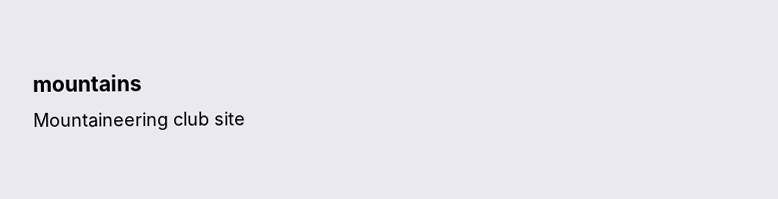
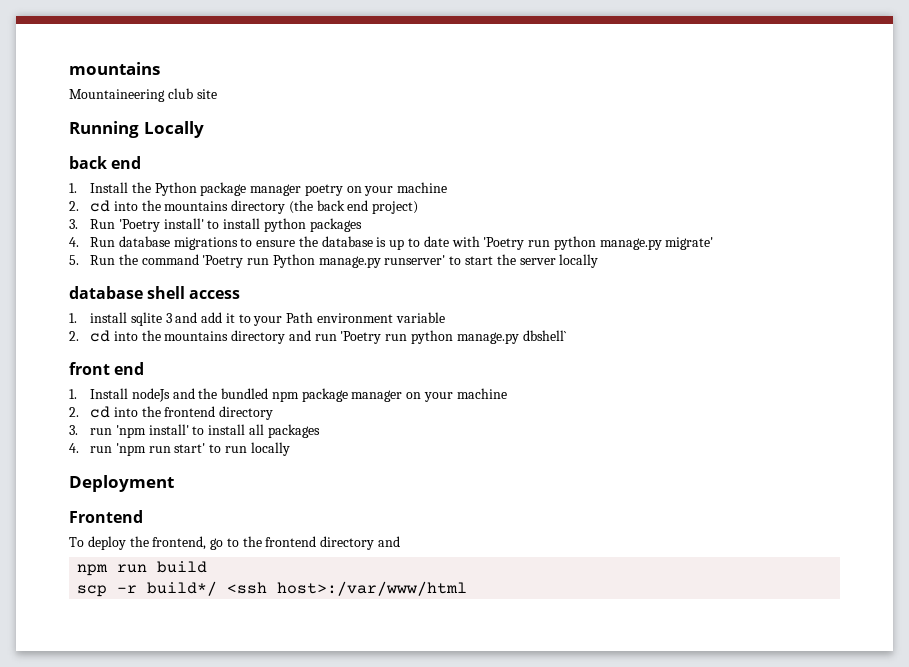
(246, 118) none -> [69,121,204,138] [69,156,142,169] [69,182,448,196] [69,200,419,214] [69,218,362,232] [69,236,714,250] [69,254,599,268] [69,286,241,299] [69,312,445,326] [69,330,567,344] [69,362,145,375] [69,388,507,402] [69,406,274,420] [69,424,320,438] [69,442,290,456] [69,475,174,492] [69,510,143,523] [69,536,401,550] [77,561,208,576] [77,581,468,597] // Running Locally // back end // 1. Install the Python package manager poetry on your machine // 2. cd into the mountains directory (the back end project) // 3. Run 'Poetry install' to install python packages // 4. Run database migrations to ensure the database is up to date with 'Poetry run python manage.py migrate' // 5. Run the command 'Poetry run Python manage.py runserver' to start the server locally // database shell access // 1. install sqlite 3 and add it to your Path environment variable // 2. cd into the mountains directory and run 'Poetry run python manage.py dbshell` // front end // 1. Install nodeJs and the bundled npm package manager on your machine // 2. cd into the frontend directory // 3. run 'npm install' to install all packages // 4. run 'npm run start' to run locally // Deployment // Frontend // To deploy the frontend, go to the frontend directory and // npm run build // scp -r build*/ <ssh host>:/var/www/html

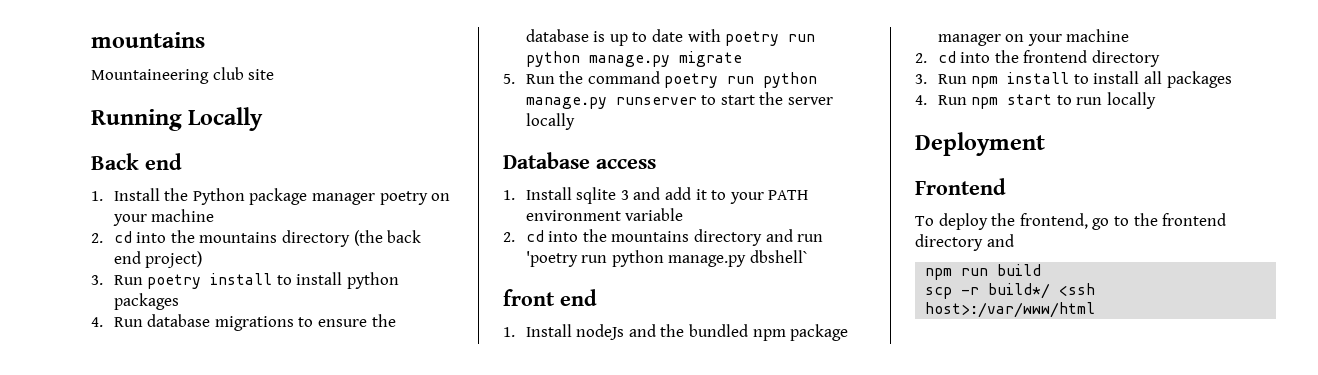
[69,156,107,169] back -> [91,153,139,170] Back
[118,218,204,232] 'Poetry install' -> [147,273,273,289] poetry install
[483,236,714,250] 'Poetry run python manage.py migrate' -> [725,31,816,46] [525,51,742,67] poetry run python manage.py migrate
[202,254,446,268] 'Poetry run Python manage.py runserver' -> [664,72,818,88] [525,97,697,109] poetry run python manage.py runserver
[69,286,186,299] database shell -> [503,152,590,169] Database
[89,312,127,323] install -> [525,187,572,200] Install
[286,312,314,323] Path -> [768,190,809,200] PATH
[340,331,382,344] 'Poetry -> [525,251,578,267] 'poetry
[89,424,189,438] run 'npm install' -> [937,72,1070,88] Run npm install
[89,443,206,456] run 'npm run start' -> [937,94,1053,109] Run npm start

